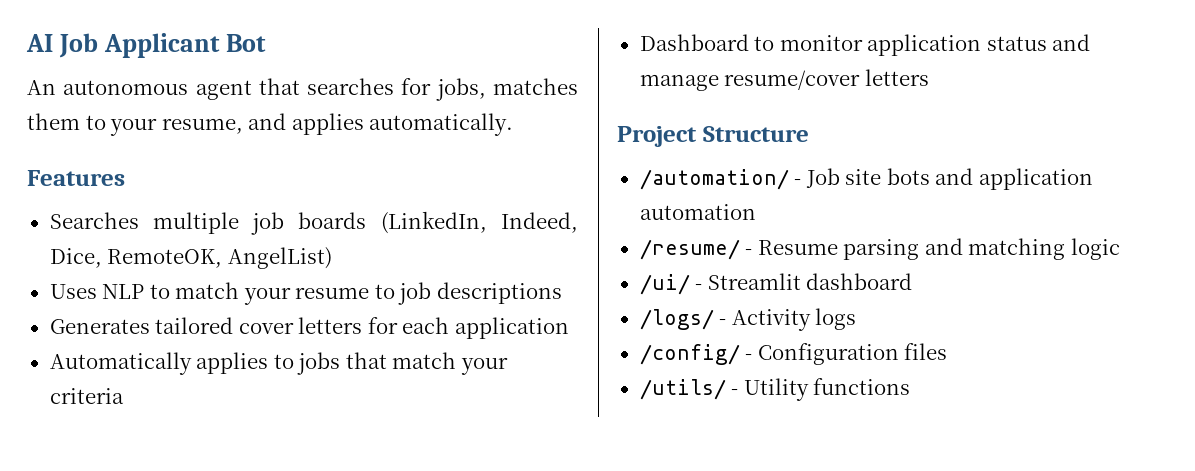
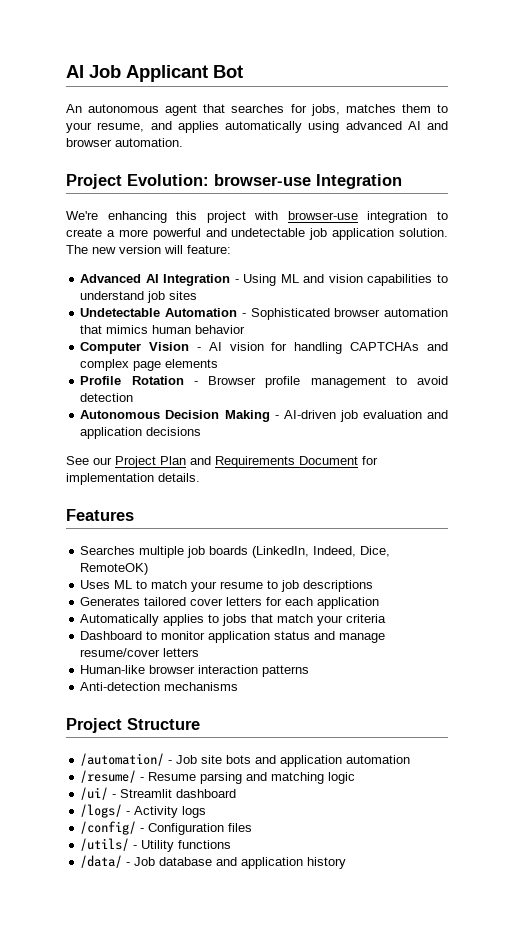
[369,113,514,136] automatically. -> [225,121,448,133] [66,138,183,147] [66,174,402,189] [66,211,448,223] [66,228,448,240] [66,245,231,254] [80,274,448,286] [80,291,198,303] [80,308,448,320] [80,325,246,334] [80,342,448,354] [80,359,219,371] [80,376,448,388] [80,393,134,402] [80,410,448,422] [80,427,202,439] [66,456,378,468] [66,473,200,485] automatically using advanced AI and browser automation. // Project Evolution: browser-use Integration // We're enhancing this project with browser-use integration to create a more powerful and undetectable job application solution. The new version will feature: // Advanced AI Integration - Using ML and vision capabilities to understand job sites // Undetectable Automation - Sophisticated browser automation that mimics human behavior // Computer Vision - AI vision for handling CAPTCHAs and complex page elements // Profile Rotation - Browser profile management to avoid detection // Autonomous Decision Making - AI-driven job evaluation and application decisions // See our Project Plan and Requirements Document for implementation details.
[107,247,332,269] RemoteOK, AngelList) -> [80,563,149,575] RemoteOK)
[102,284,145,299] NLP -> [114,580,133,589] ML
(929, 77) none -> [80,665,310,677] [80,682,239,691] // Human-like browser interaction patterns // Anti-detection mechanisms
(911, 386) none -> [80,855,347,869] // /data/ - Job database and application history

